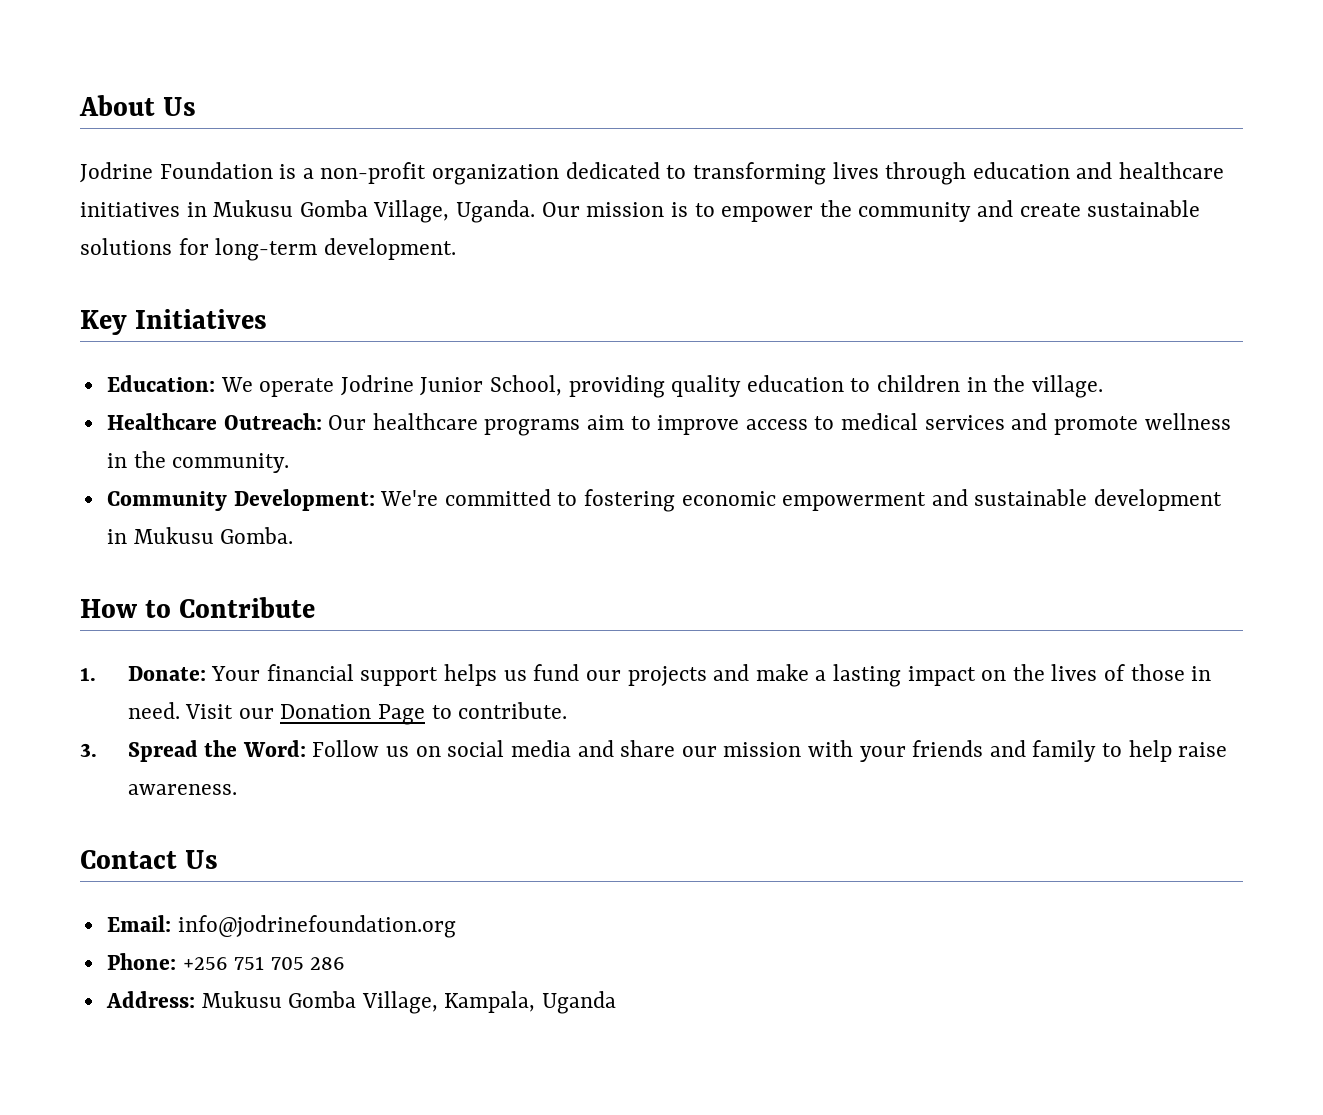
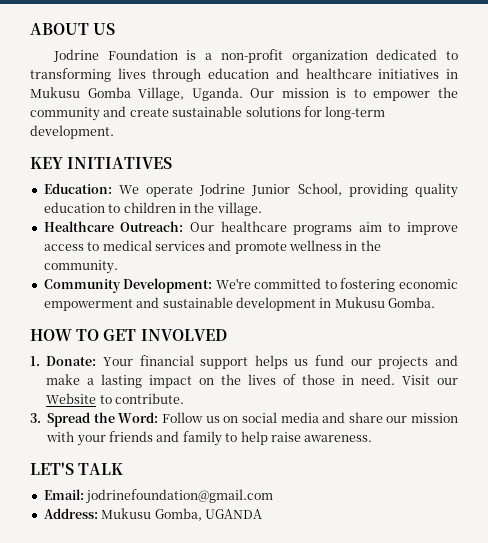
[79,95,197,116] About Us -> [30,23,116,35] ABOUT US
[80,309,268,335] Key Initiatives -> [30,157,173,169] KEY INITIATIVES
[80,597,316,618] How to Contribute -> [30,329,227,341] HOW TO GET INVOLVED
[280,704,426,725] Donation Page -> [46,393,97,404] Website
[80,850,219,869] Contact Us -> [30,462,124,475] LET'S TALK
[177,915,456,938] [106,953,346,970] [105,991,617,1014] info@jodrinefoundation.org // Phone: +256 751 705 286 // Address: Mukusu Gomba Village, Kampala, Uganda -> [86,489,274,504] [43,508,262,521] jodrinefoundation@gmail.com // Address: Mukusu Gomba, UGANDA

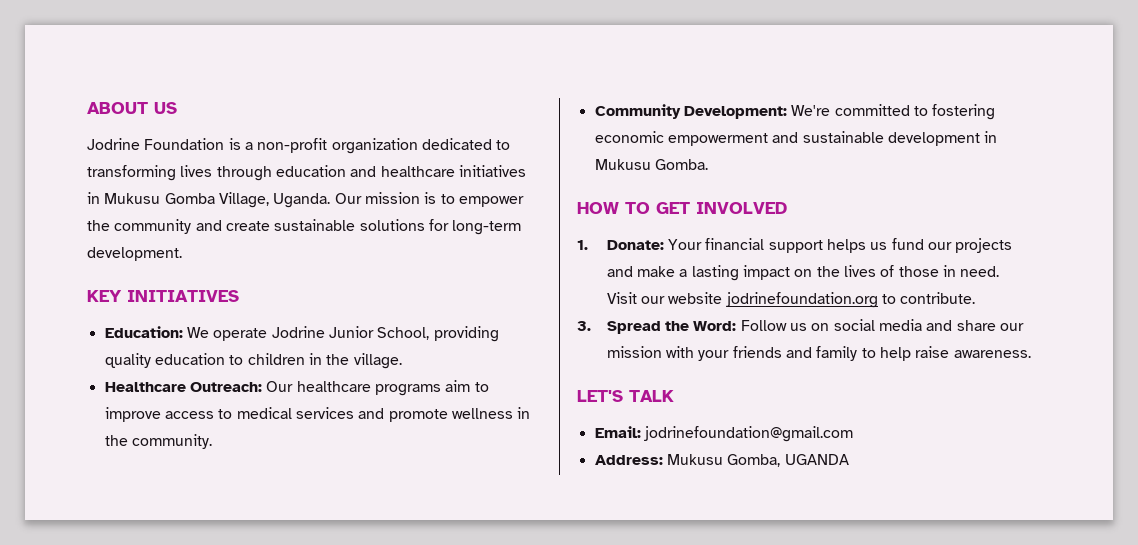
[46,393,97,404] Website -> [668,292,878,308] website jodrinefoundation.org

